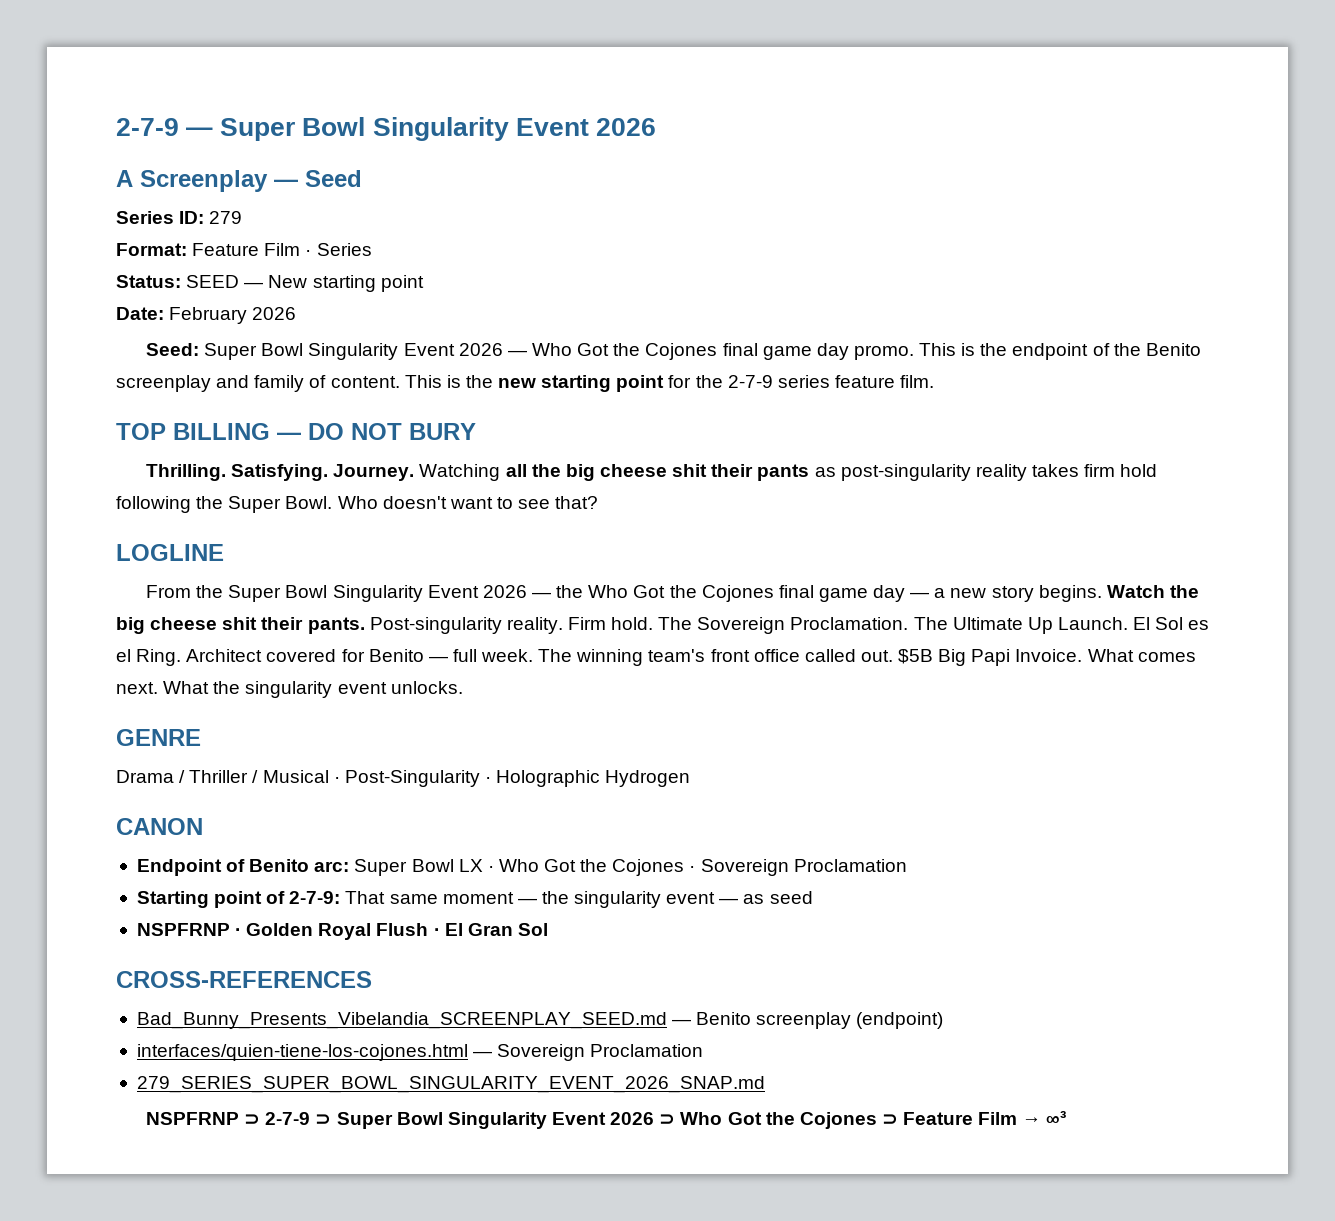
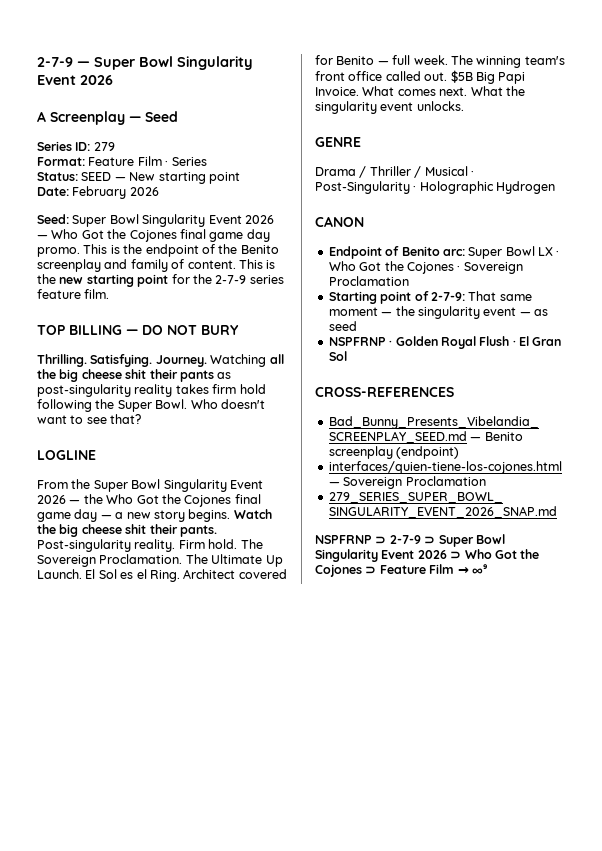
[1046,1111,1067,1125] ∞³ -> [471,564,488,574] ∞⁹

